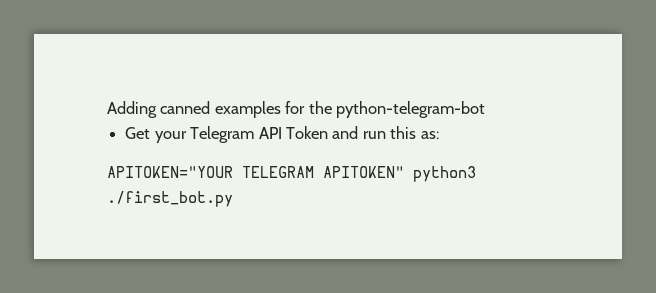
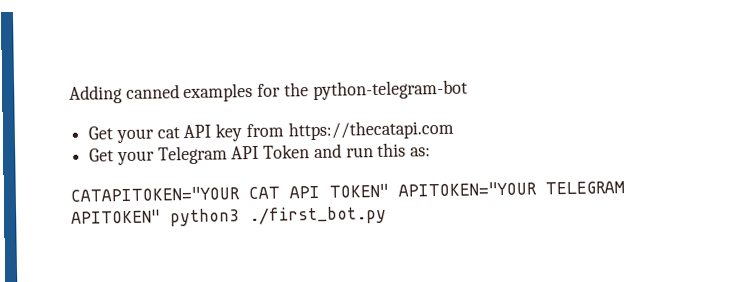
(486, 109) none -> [88,119,454,144] // Get your cat API key from https://thecatapi.com
(439, 135) none -> [70,183,389,202] CATAPITOKEN="YOUR CAT API TOKEN"

